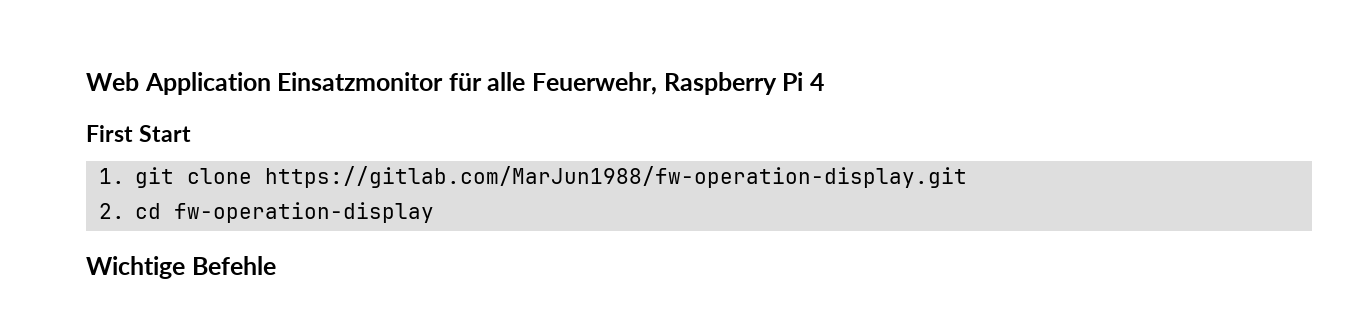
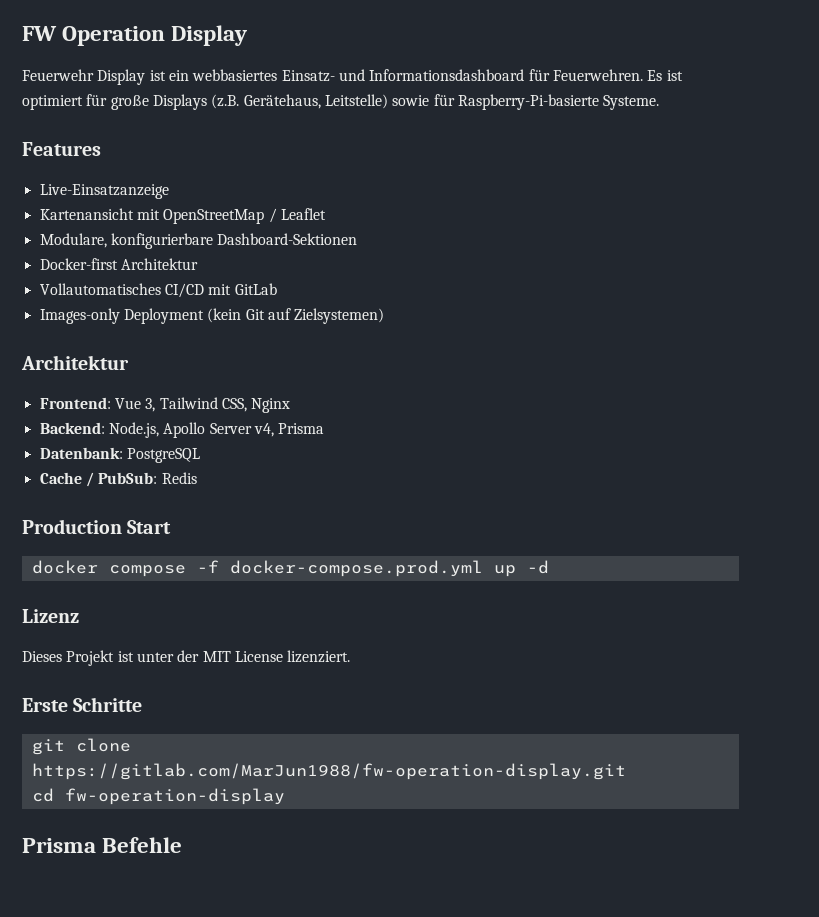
[86,72,825,95] [86,125,192,142] [98,168,125,184] Web Application Einsatzmonitor für alle Feuerwehr, Raspberry Pi 4 // First Start // 1. -> [22,25,248,46] [22,69,683,85] [22,94,660,110] [22,142,101,156] [39,184,169,199] [39,208,326,224] [39,233,358,249] [39,258,198,270] [39,283,277,298] [39,308,385,324] [21,355,129,370] [39,397,291,413] [39,422,325,438] [39,447,200,463] [39,472,197,487] [22,519,172,534] [31,560,549,577] [22,609,79,623] [22,650,351,666] [22,697,143,712] FW Operation Display // Feuerwehr Display ist ein webbasiertes Einsatz- und Informationsdashboard für Feuerwehren. Es ist optimiert für große Displays (z.B. Gerätehaus, Leitstelle) sowie für Raspberry-Pi-basierte Systeme. // Features // Live-Einsatzanzeige // Kartenansicht mit OpenStreetMap / Leaflet // Modulare, konfigurierbare Dashboard-Sektionen // Docker-first Architektur // Vollautomatisches CI/CD mit GitLab // Images-only Deployment (kein Git auf Zielsystemen) // Architektur // Frontend: Vue 3, Tailwind CSS, Nginx // Backend: Node.js, Apollo Server v4, Prisma // Datenbank: PostgreSQL // Cache / PubSub: Redis // Production Start // docker compose -f docker-compose.prod.yml up -d // Lizenz // Dieses Projekt ist unter der MIT License lizenziert. // Erste Schritte //
[98,203,125,219] 2. -> (626, 771) none
[86,256,185,279] Wichtige -> [22,838,96,853] Prisma

